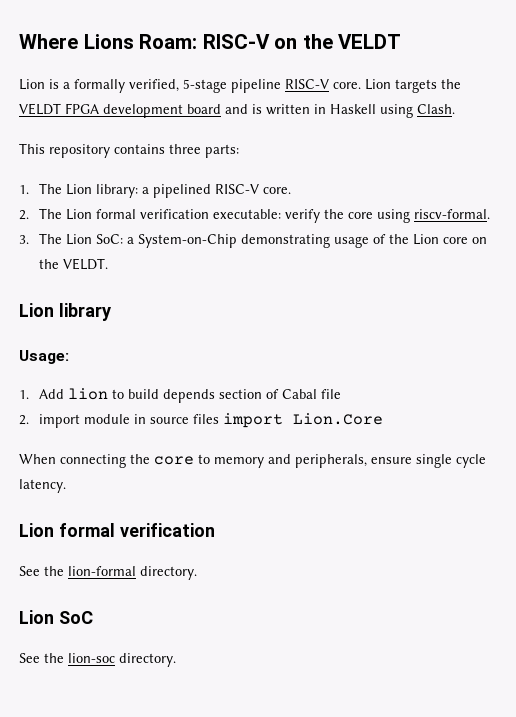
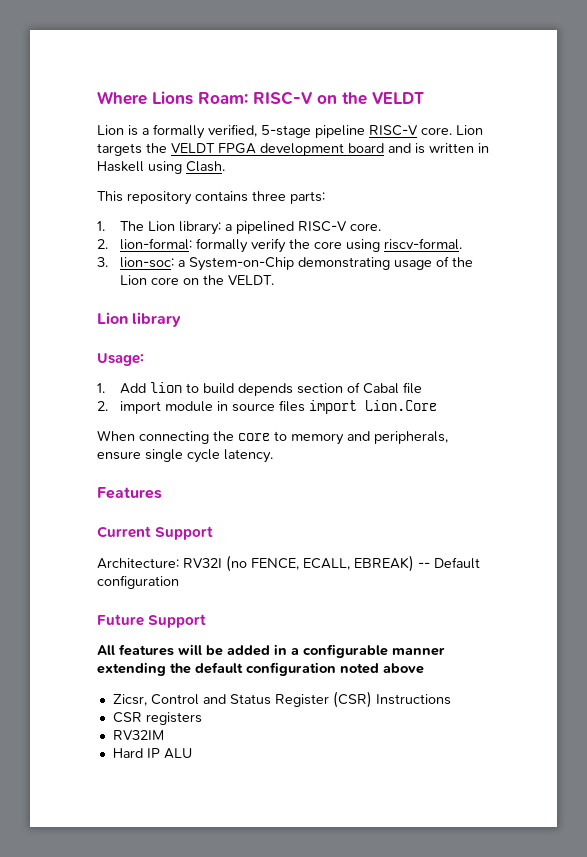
[39,208,282,220] The Lion formal verification executable: -> [120,238,249,253] lion-formal: formally
[39,233,124,245] The Lion SoC: -> [120,257,175,268] lion-soc:
[19,523,215,537] [19,566,197,580] [19,610,93,624] [19,653,176,667] Lion formal verification // See the lion-formal directory. // Lion SoC // See the lion-soc directory. -> [97,487,162,499] [97,526,214,540] [97,555,480,572] [97,575,179,589] [97,614,207,628] [97,644,445,658] [97,662,424,676] [112,691,451,708] [112,712,202,725] [112,730,164,740] [112,748,192,759] Features // Current Support // Architecture: RV32I (no FENCE, ECALL, EBREAK) -- Default configuration // Future Support // All features will be added in a configurable manner extending the default configuration noted above // Zicsr, Control and Status Register (CSR) Instructions // CSR registers // RV32IM // Hard IP ALU

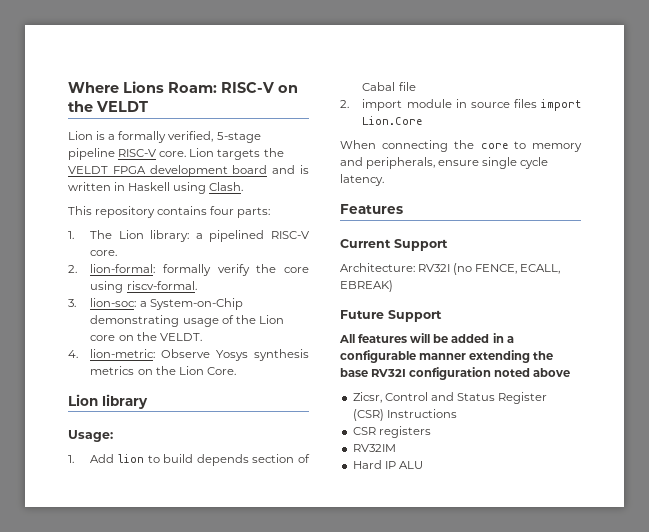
[252,191,286,201] three -> [210,206,235,215] four
(275, 280) none -> [68,349,309,361] [90,366,236,375] // 4. lion-metric: Observe Yosys synthesis metrics on the Lion Core.
[418,557,480,569] [97,575,179,589] -- Default configuration -> (393, 286) none
[195,662,243,674] default -> [340,368,407,377] base RV32I

